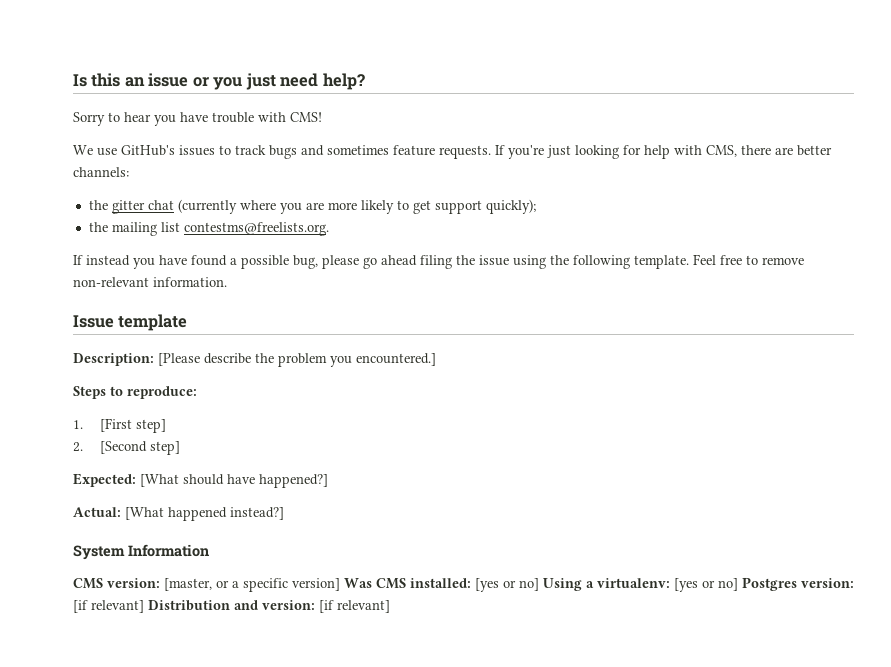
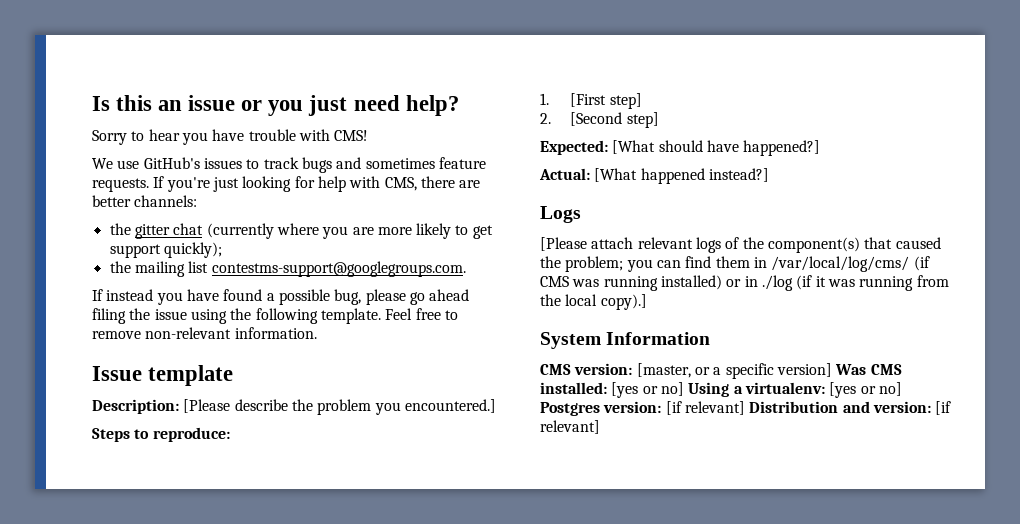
[183,222,329,236] contestms@freelists.org. -> [211,261,466,277] contestms-support@googlegroups.com.
(284, 513) none -> [540,206,581,223] [540,237,941,253] [540,256,930,272] [540,275,949,291] [540,294,647,310] // Logs // [Please attach relevant logs of the component(s) that caused the problem; you can find them in /var/local/log/cms/ (if CMS was running installed) or in ./log (if it was running from the local copy).]

